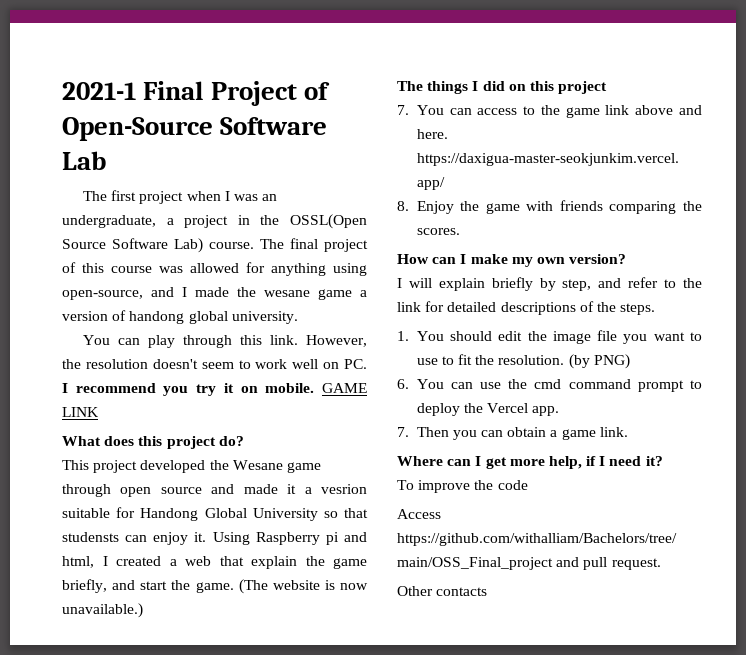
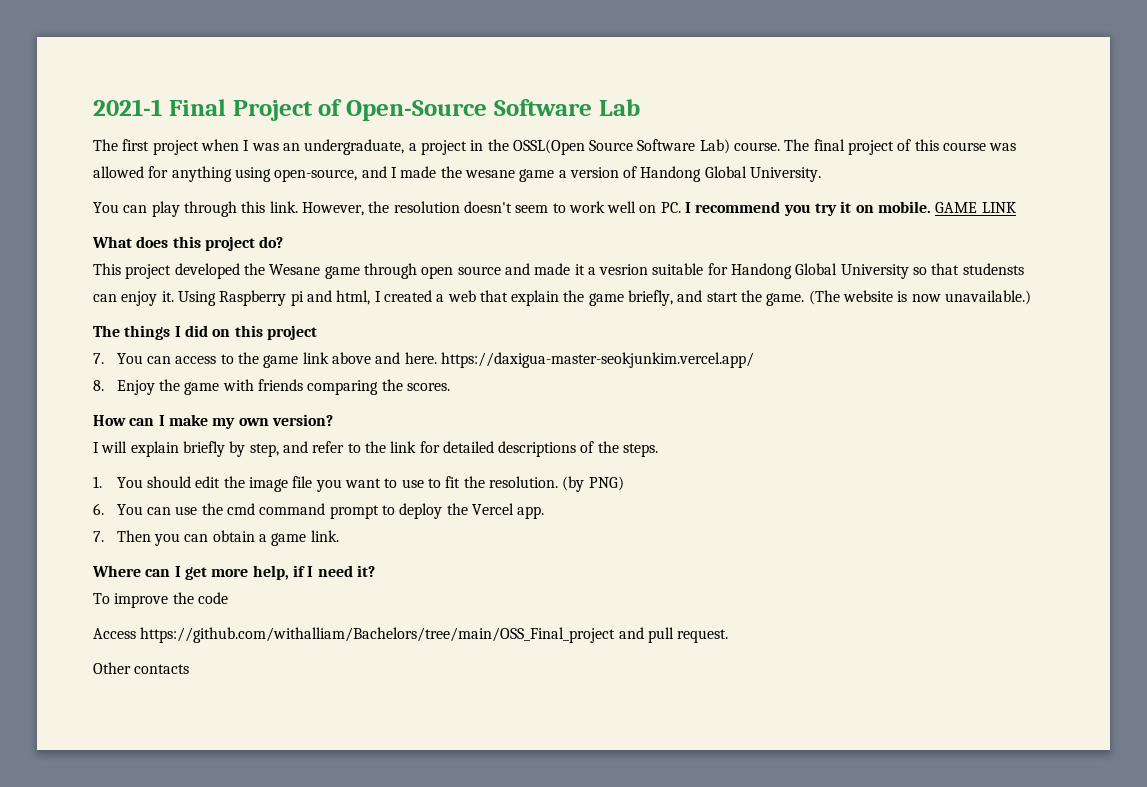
[129,311,298,324] handong global university. -> [640,166,822,182] Handong Global University.

